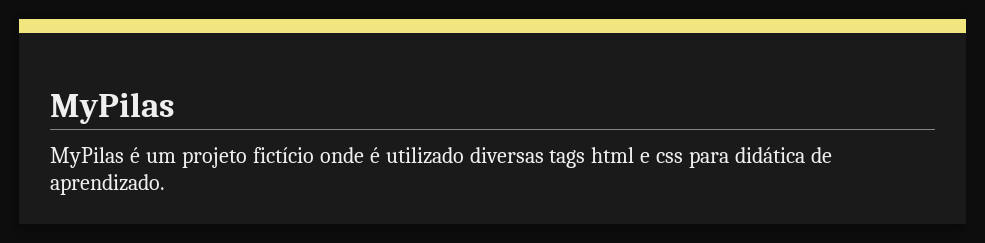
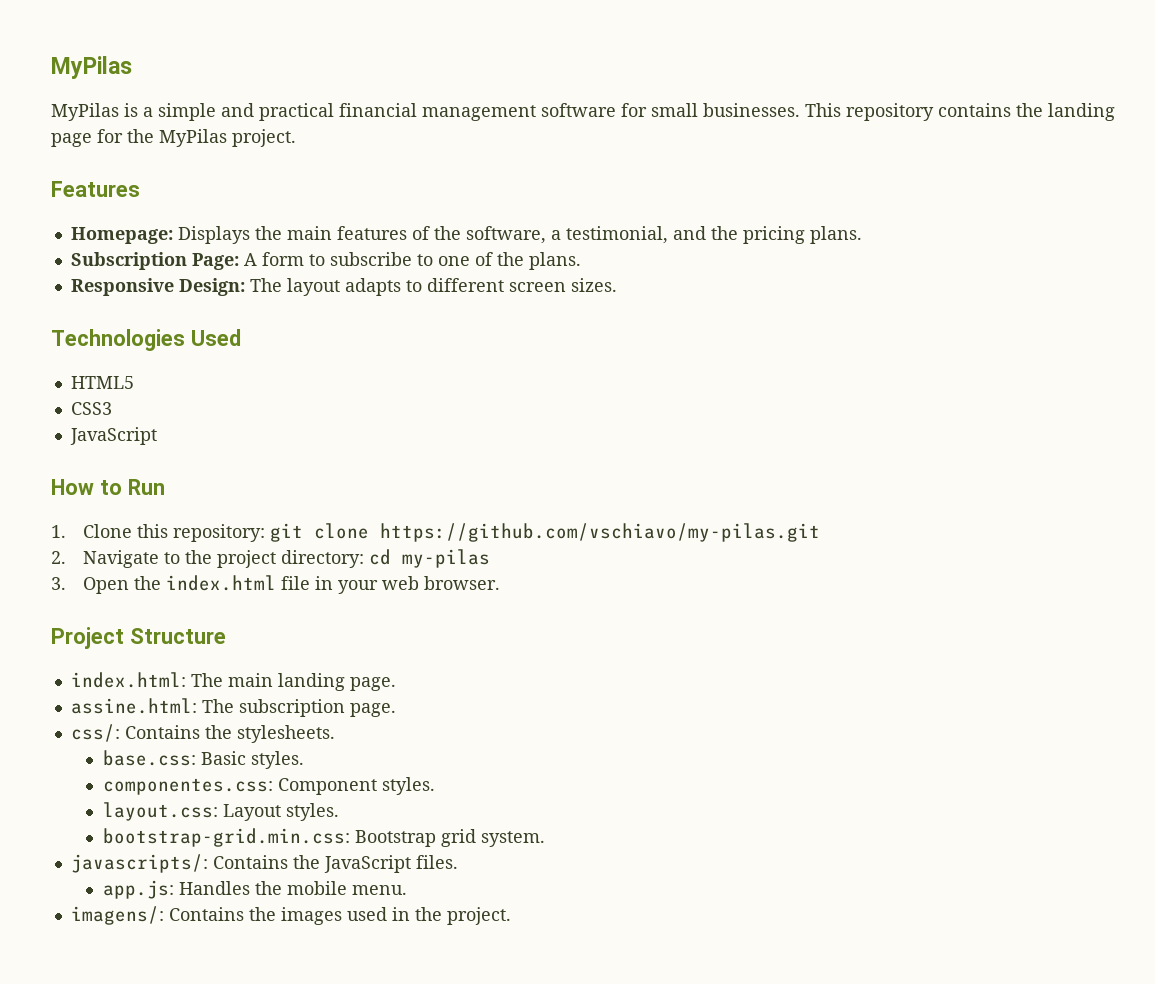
[129,147,833,168] [50,174,165,195] é um projeto fictício onde é utilizado diversas tags html e css para didática de aprendizado. -> [124,103,1115,121] [51,129,296,147] [51,181,140,197] [70,226,862,244] [70,252,581,270] [70,278,617,296] [51,329,241,351] [70,376,134,389] [70,402,112,415] [69,427,157,445] [51,479,165,495] [51,523,820,542] [51,549,490,568] [51,575,500,594] [51,627,226,649] [70,672,396,691] [70,698,396,717] [70,724,335,743] [102,750,304,769] [102,777,435,795] [102,802,339,821] [102,828,545,847] [70,854,458,873] [102,880,407,899] [70,906,511,925] is a simple and practical financial management software for small businesses. This repository contains the landing page for the MyPilas project. // Features // Homepage: Displays the main features of the software, a testimonial, and the pricing plans. // Subscription Page: A form to subscribe to one of the plans. // Responsive Design: The layout adapts to different screen sizes. // Technologies Used // HTML5 // CSS3 // JavaScript // How to Run // 1. Clone this repository: git clone https://github.com/vschiavo/my-pilas.git // 2. Navigate to the project directory: cd my-pilas // 3. Open the index.html file in your web browser. // Project Structure // index.html: The main landing page. // assine.html: The subscription page. // css/: Contains the stylesheets. // base.css: Basic styles. // componentes.css: Component styles. // layout.css: Layout styles. // bootstrap-grid.min.css: Bootstrap grid system. // javascripts/: Contains the JavaScript files. // app.js: Handles the mobile menu. // imagens/: Contains the images used in the project.

